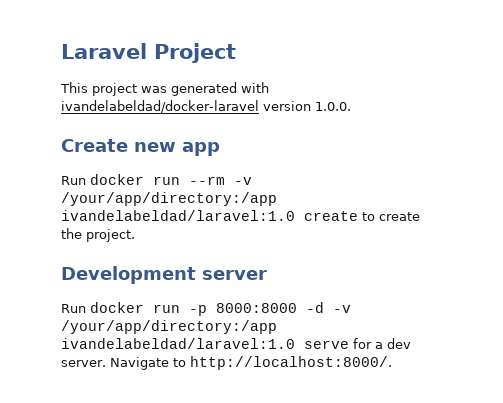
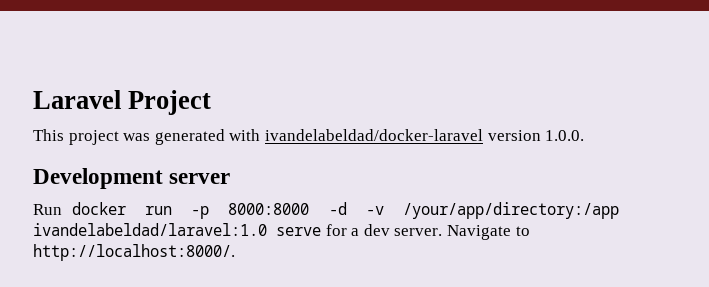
[61,139,220,156] [61,174,252,185] [61,192,277,206] [61,210,420,221] [61,228,135,242] // Create new app // Run docker run --rm -v /your/app/directory:/app ivandelabeldad/laravel:1.0 create to create the project. -> (585, 135) none

